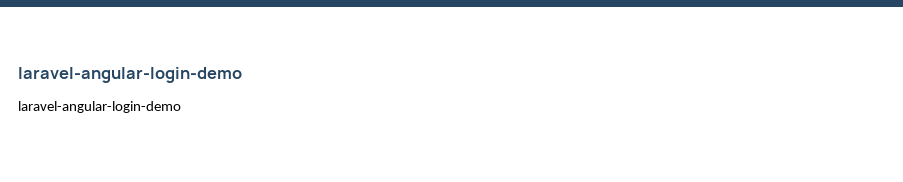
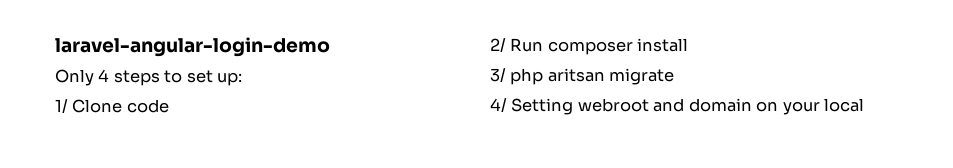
[18,101,181,113] laravel-angular-login-demo -> [55,69,243,86] [55,99,169,113] [490,38,689,55] [490,68,675,85] [490,98,865,115] Only 4 steps to set up: // 1/ Clone code // 2/ Run composer install // 3/ php aritsan migrate // 4/ Setting webroot and domain on your local

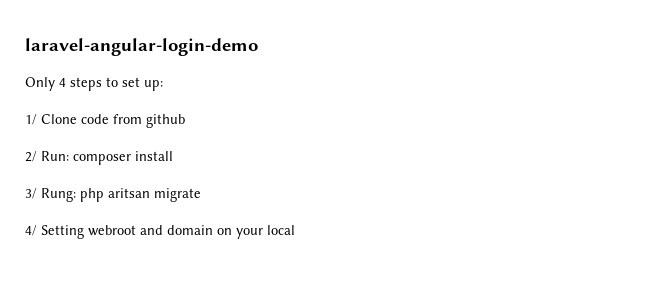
(169, 106) none -> [113,114,185,128] from github
[510,38,544,52] Run -> [41,151,69,161] Run:
(506, 75) none -> [41,188,76,202] Rung:

